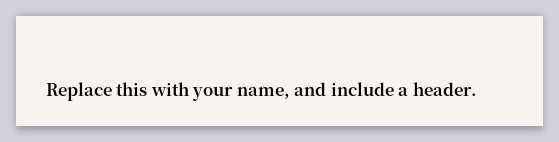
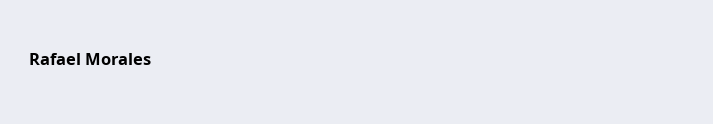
[46,82,477,101] Replace this with your name, and include a header. -> [29,53,152,65] Rafael Morales

